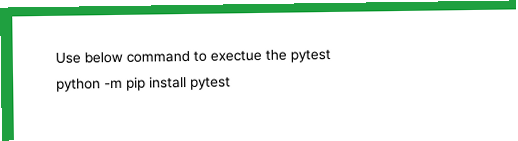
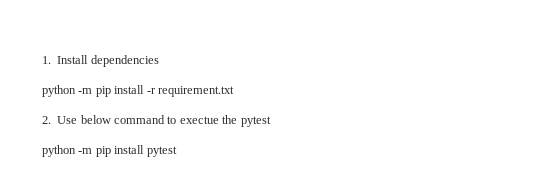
(55, 58) none -> [42,55,159,67] [42,85,234,97] [42,116,51,124] 1. Install dependencies // python -m pip install -r requirement.txt // 2.

